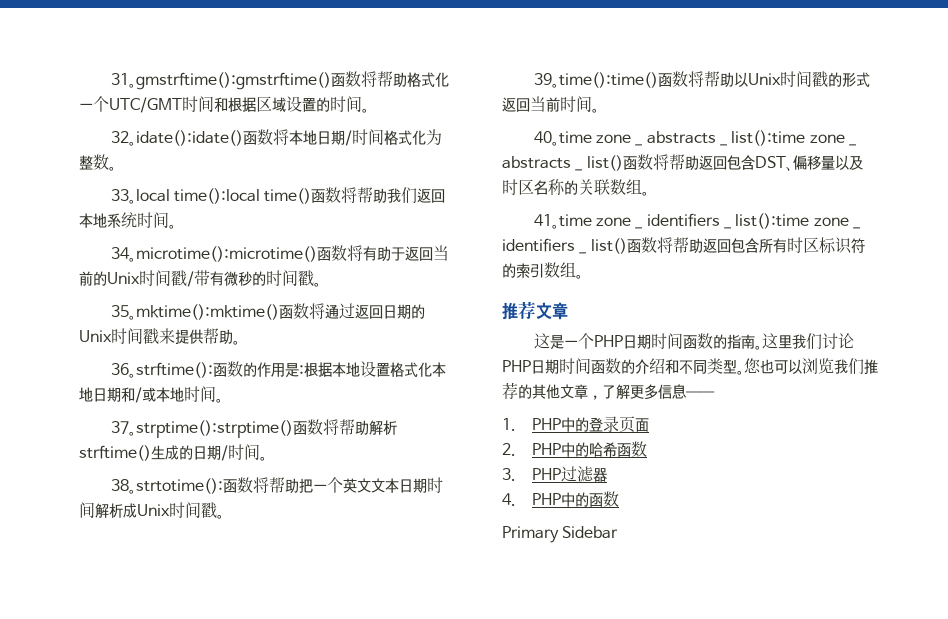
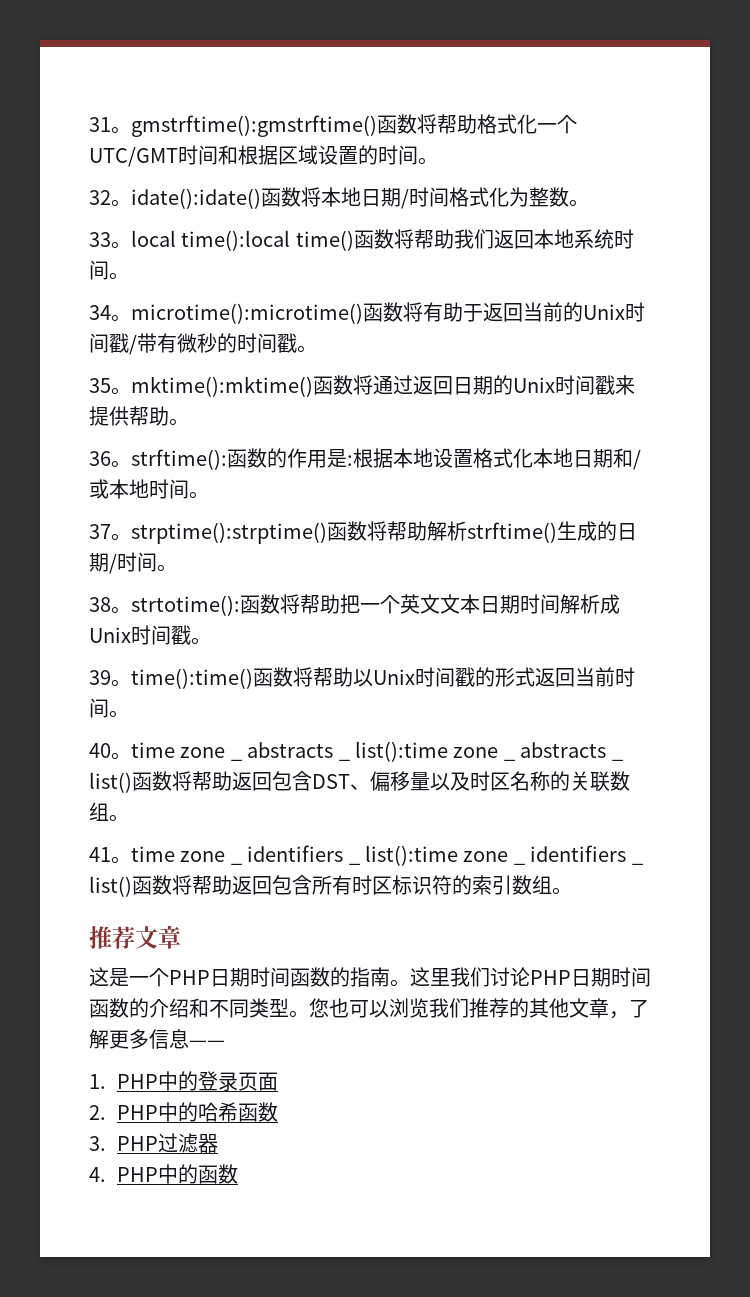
[502,526,619,543] // Primary Sidebar -> (239, 1174) none

